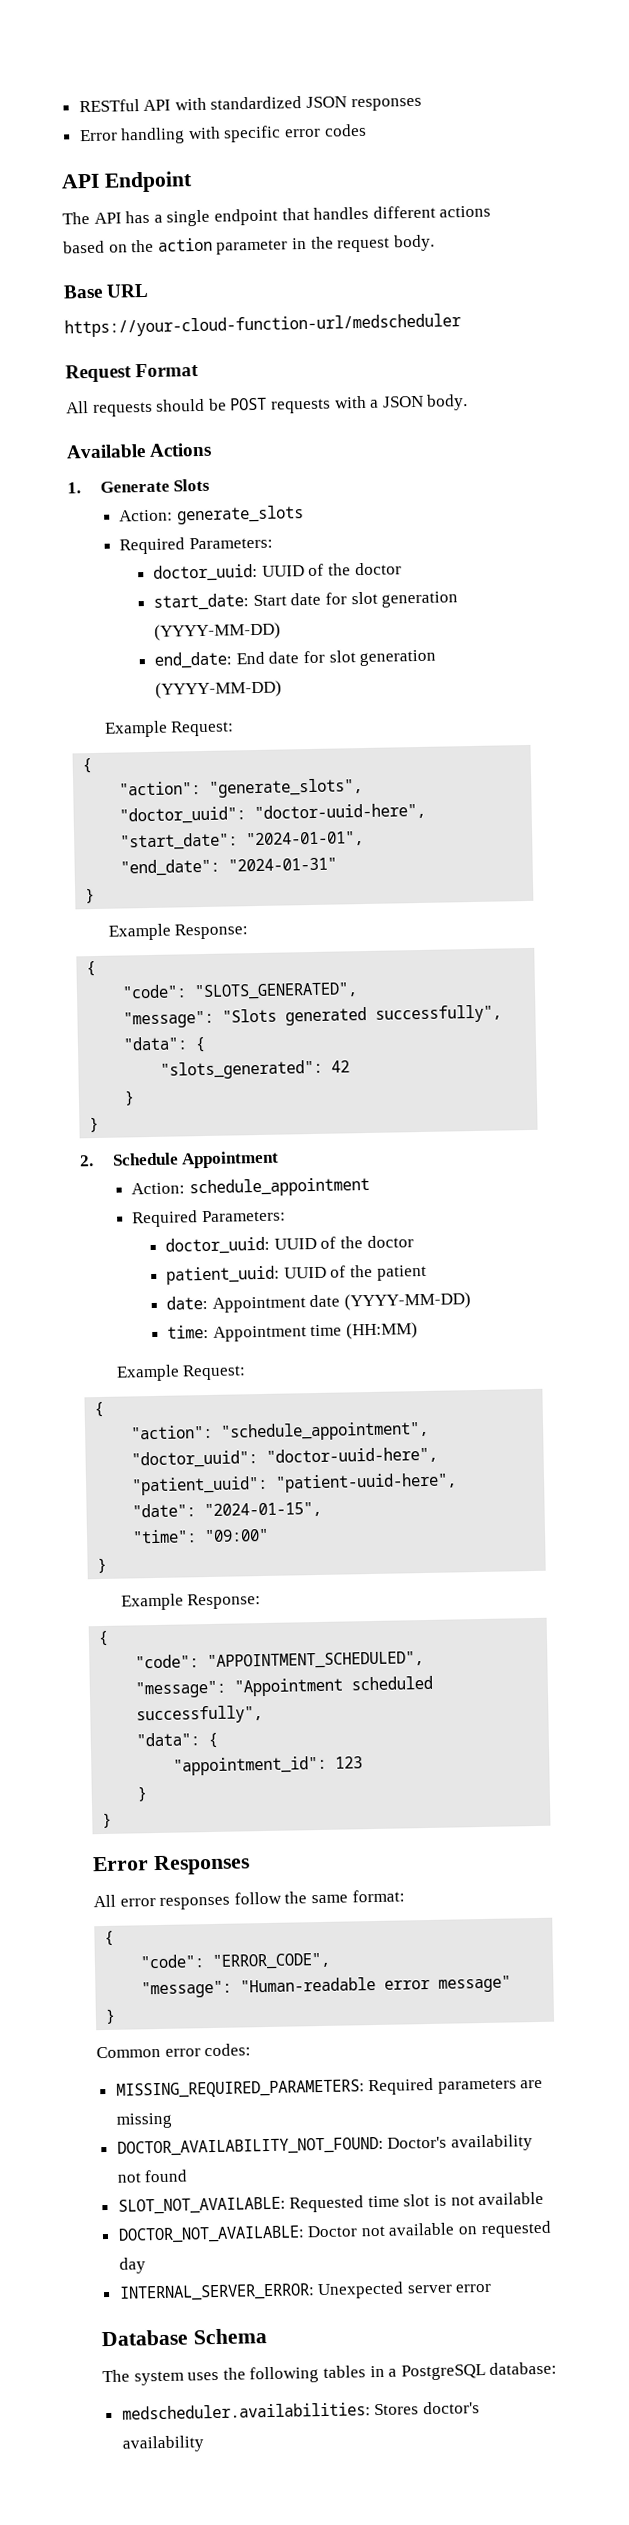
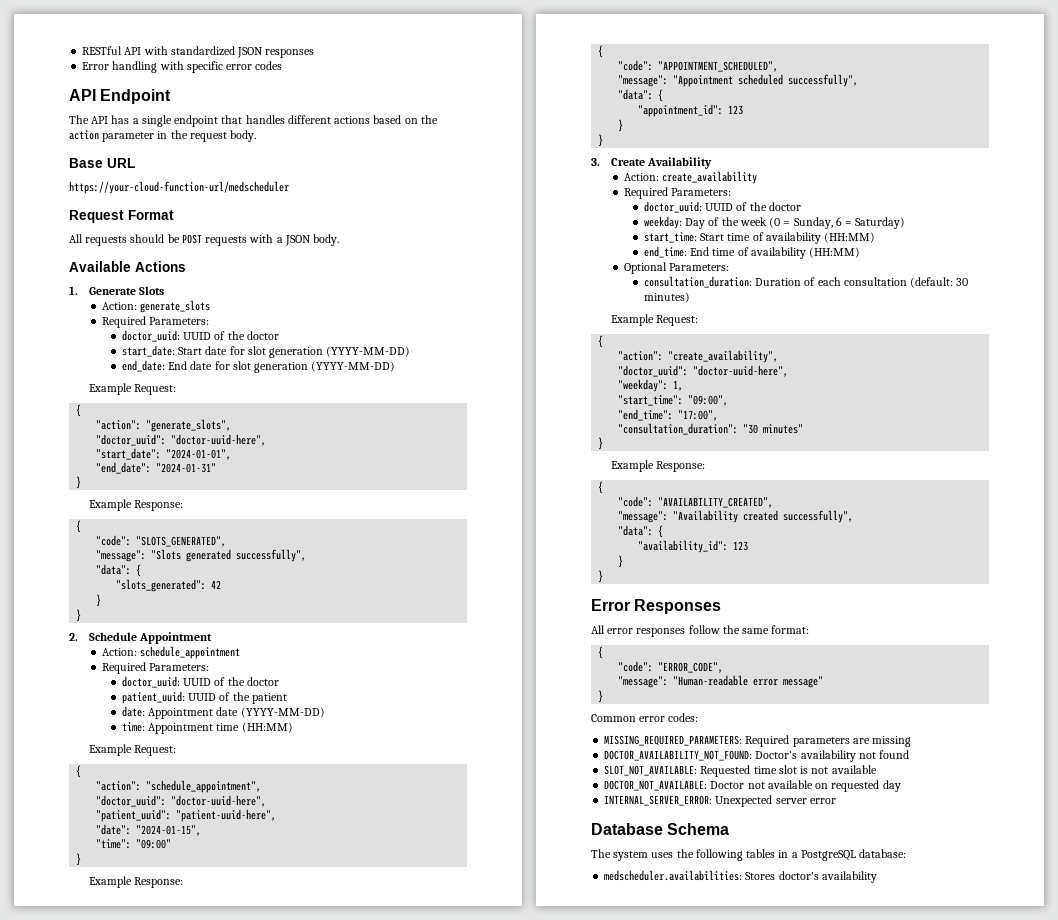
(113, 1820) none -> [591,157,713,169] [624,171,758,184] [624,187,732,199] [643,201,801,213] [643,216,906,229] [643,232,876,244] [643,246,861,259] [624,262,730,274] [643,276,969,288] [643,292,690,303] [610,314,699,326] [598,335,604,348] [618,350,779,363] [618,365,789,377] [618,379,684,392] [618,395,729,406] [618,409,719,421] [618,423,804,435] [598,437,604,450] [610,460,706,472] [598,481,604,494] [618,496,774,508] [618,510,854,523] [618,525,664,538] [638,540,749,553] [618,555,624,568] [598,570,604,583] // 3. Create Availability // Action: create_availability // Required Parameters: // doctor_uuid: UUID of the doctor // weekday: Day of the week (0 = Sunday, 6 = Saturday) // start_time: Start time of availability (HH:MM) // end_time: End time of availability (HH:MM) // Optional Parameters: // consultation_duration: Duration of each consultation (default: 30 minutes) // Example Request: // { // "action": "create_availability", // "doctor_uuid": "doctor-uuid-here", // "weekday": 1, // "start_time": "09:00", // "end_time": "17:00", // "consultation_duration": "30 minutes" // } // Example Response: // { // "code": "AVAILABILITY_CREATED", // "message": "Availability created successfully", // "data": { // "availability_id": 123 // } // }

